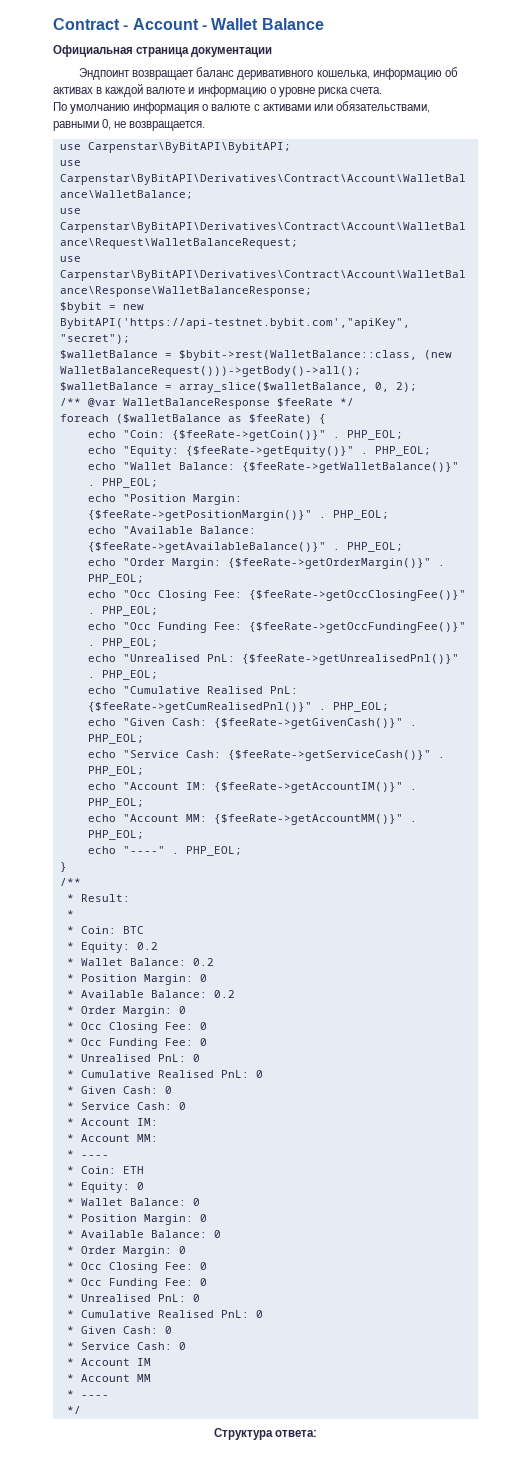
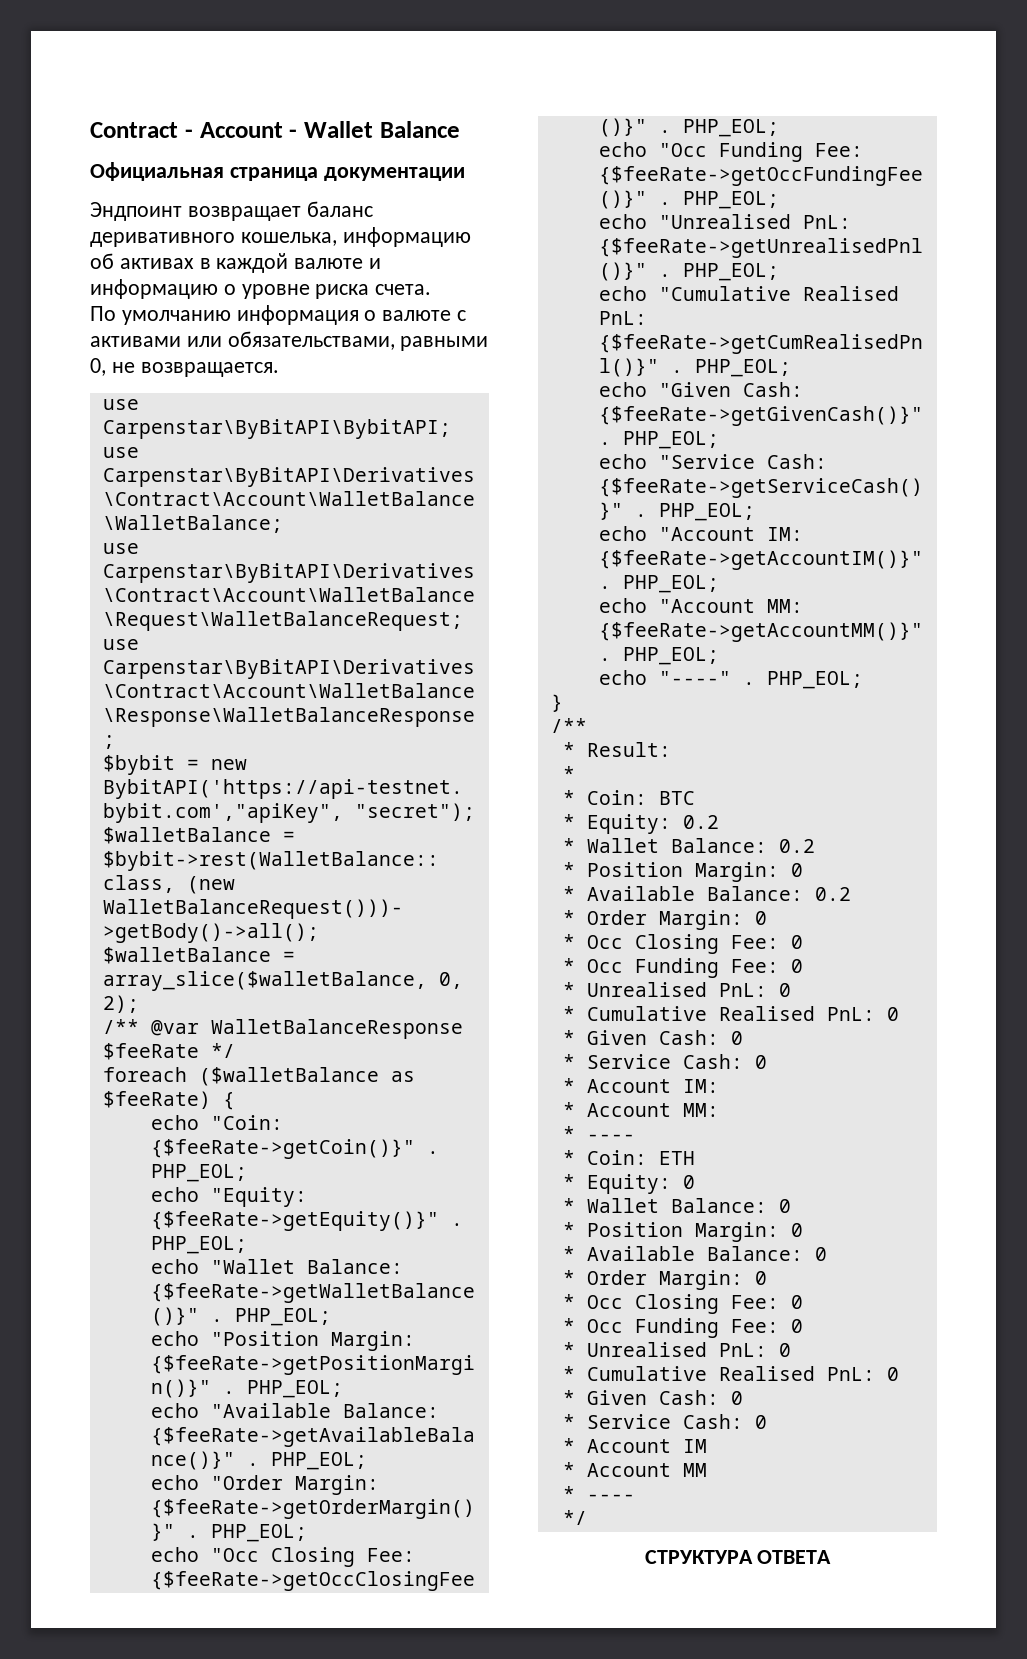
[213,1428,318,1440] Структура ответа: -> [644,1550,832,1564] СТРУКТУРА ОТВЕТА

